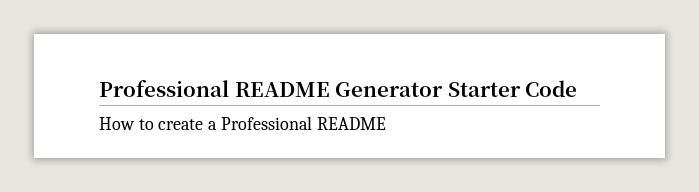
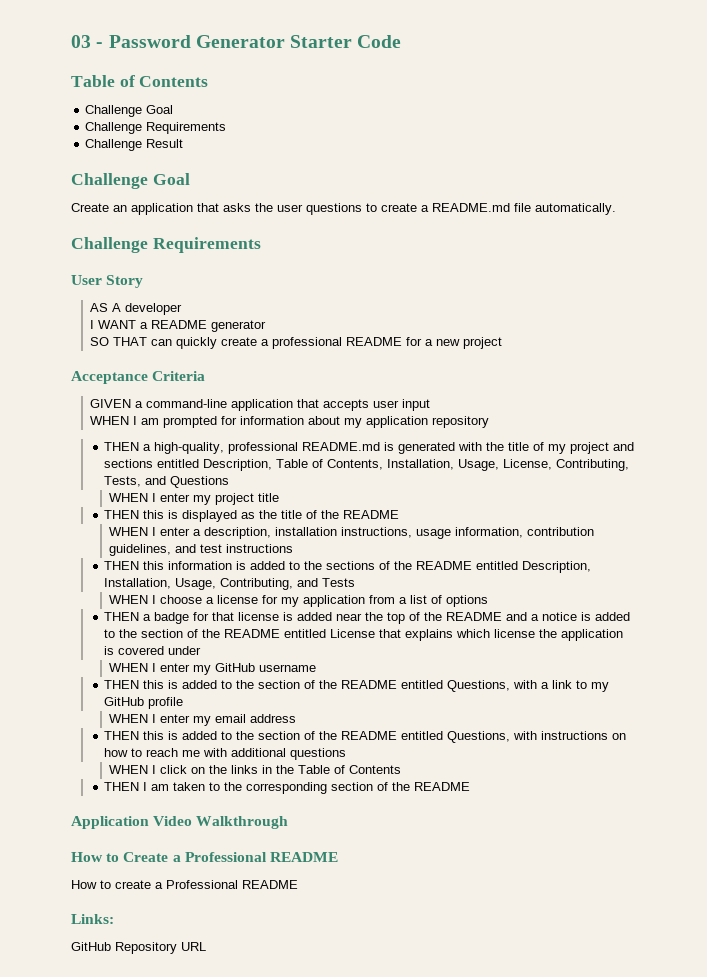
[99,80,330,97] Professional README -> [71,35,191,48] 03 - Password
(578, 88) none -> [71,75,209,87] [85,105,174,117] [85,122,227,134] [85,139,184,151] [71,173,190,189] [71,203,616,215] [71,237,261,253] [71,275,144,288] [89,303,182,315] [89,320,266,332] [89,337,502,349] [71,371,206,384] [89,399,430,411] [89,416,489,428] [104,442,635,454] [104,459,630,471] [104,476,230,488] [108,493,279,505] [104,510,400,522] [108,527,594,539] [108,544,293,556] [104,561,592,573] [104,578,356,590] [108,595,488,607] [104,612,631,624] [104,629,624,641] [104,646,202,655] [108,663,316,675] [104,680,610,692] [104,697,184,709] [108,714,296,726] [104,731,627,743] [104,748,347,760] [108,765,401,774] [104,782,471,794] [71,816,289,829] [71,852,338,862] // Table of Contents // Challenge Goal // Challenge Requirements // Challenge Result // Challenge Goal // Create an application that asks the user questions to create a README.md file automatically. // Challenge Requirements // User Story // AS A developer // I WANT a README generator // SO THAT can quickly create a professional README for a new project // Acceptance Criteria // GIVEN a command-line application that accepts user input // WHEN I am prompted for information about my application repository // THEN a high-quality, professional README.md is generated with the title of my project and sections entitled Description, Table of Contents, Installation, Usage, License, Contributing, Tests, and Questions // WHEN I enter my project title // THEN this is displayed as the title of the README // WHEN I enter a description, installation instructions, usage information, contribution guidelines, and test instructions // THEN this information is added to the sections of the README entitled Description, Installation, Usage, Contributing, and Tests // WHEN I choose a license for my application from a list of options // THEN a badge for that license is added near the top of the README and a notice is added to the section of the README entitled License that explains which license the application is covered under // WHEN I enter my GitHub username // THEN this is added to the section of the README entitled Questions, with a link to my GitHub profile // WHEN I enter my email address // THEN this is added to the section of the README entitled Questions, with instructions on how to reach me with additional questions // WHEN I click on the links in the Table of Contents // THEN I am taken to the corresponding section of the README // Application Video Walkthrough // How to Create a Professional README
(386, 123) none -> [71,914,114,924] [71,942,206,954] // Links: // GitHub Repository URL

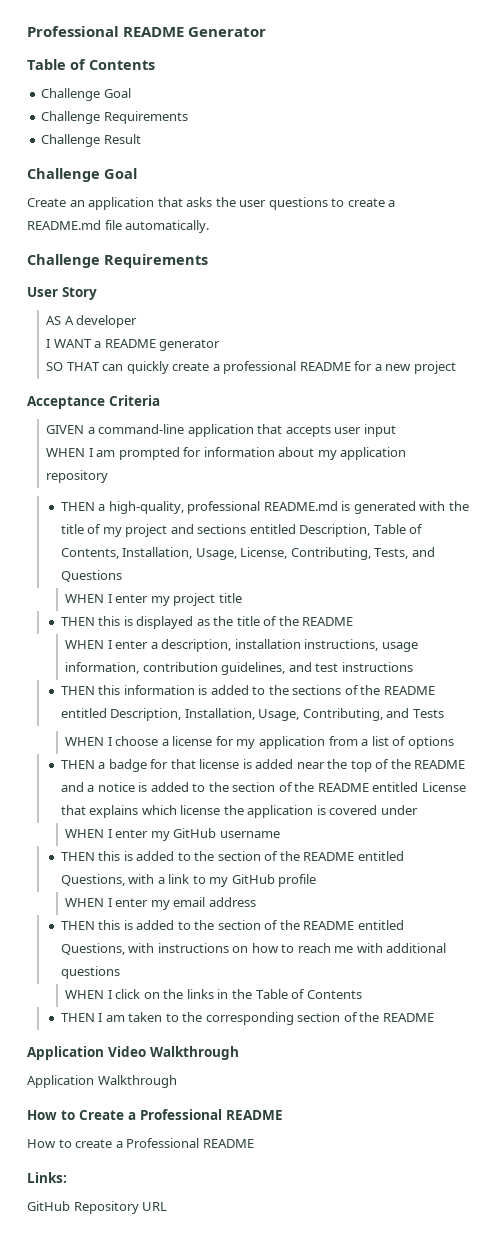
[71,35,191,48] 03 - Password -> [27,26,185,37] Professional README
[290,35,402,48] Starter Code -> (267, 32) none
(289, 822) none -> [27,1075,177,1088] // Application Walkthrough

